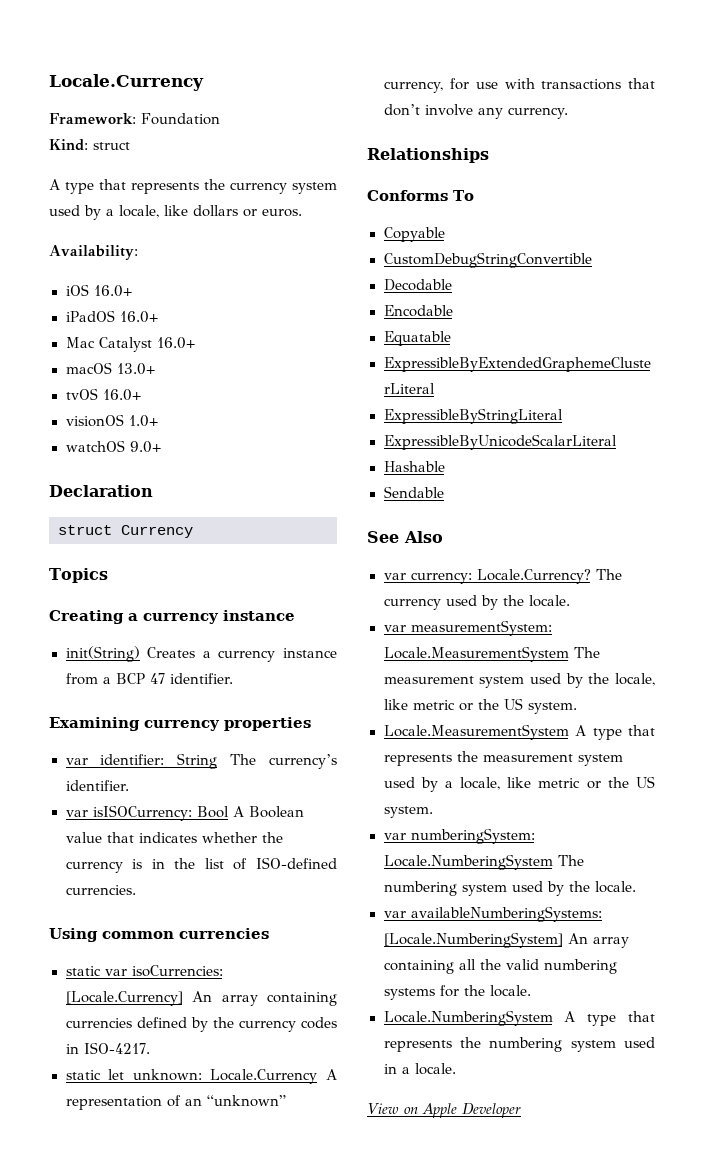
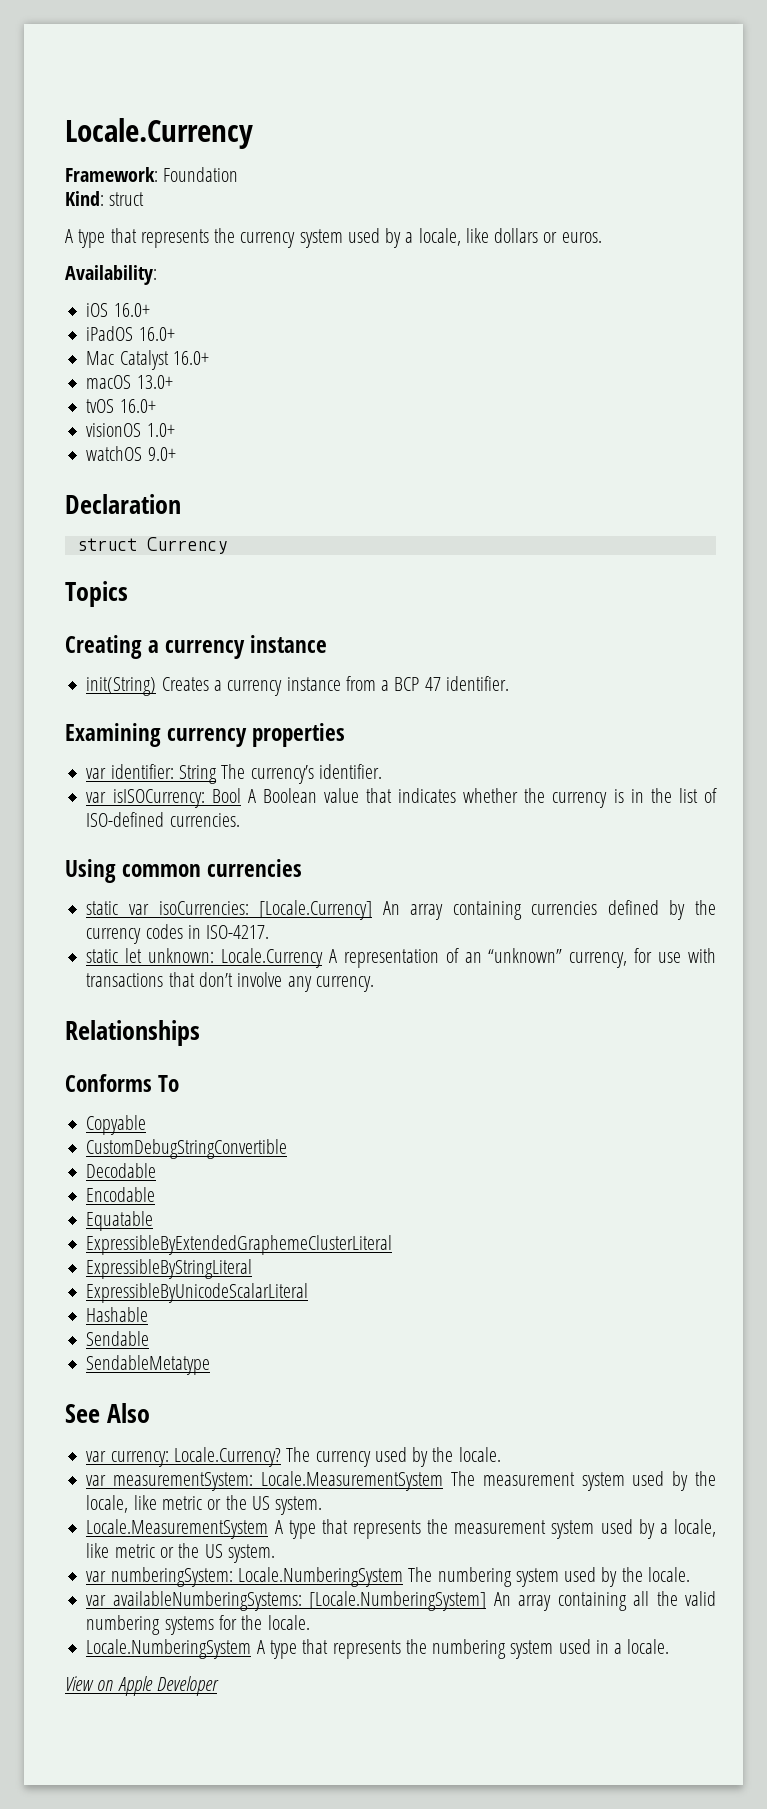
(444, 492) none -> [86,1355,211,1375] // SendableMetatype

